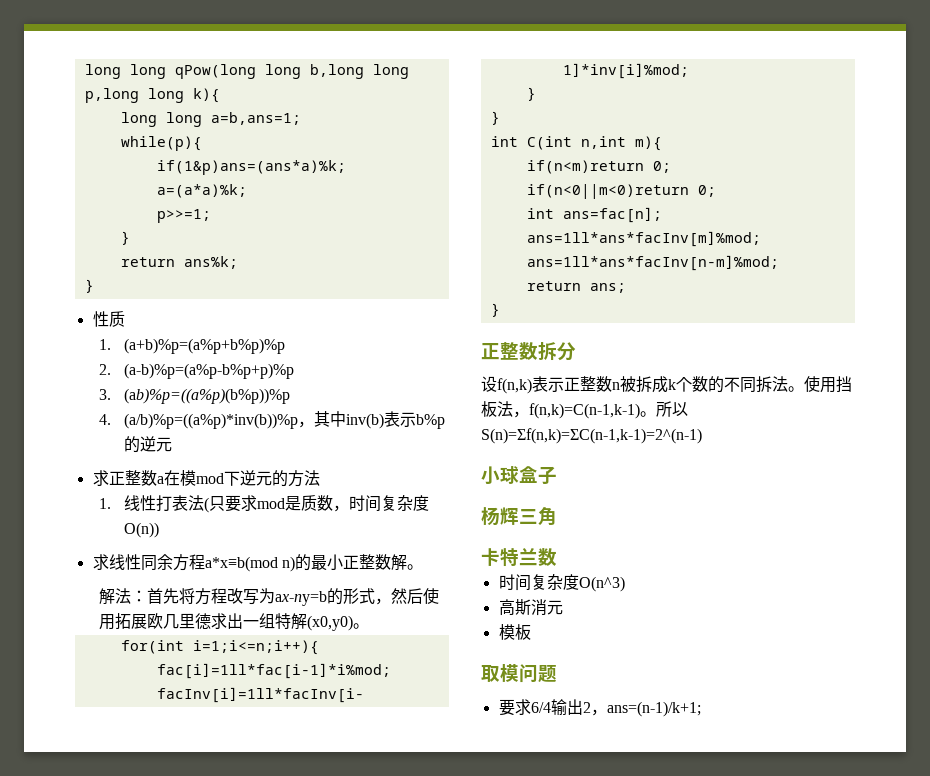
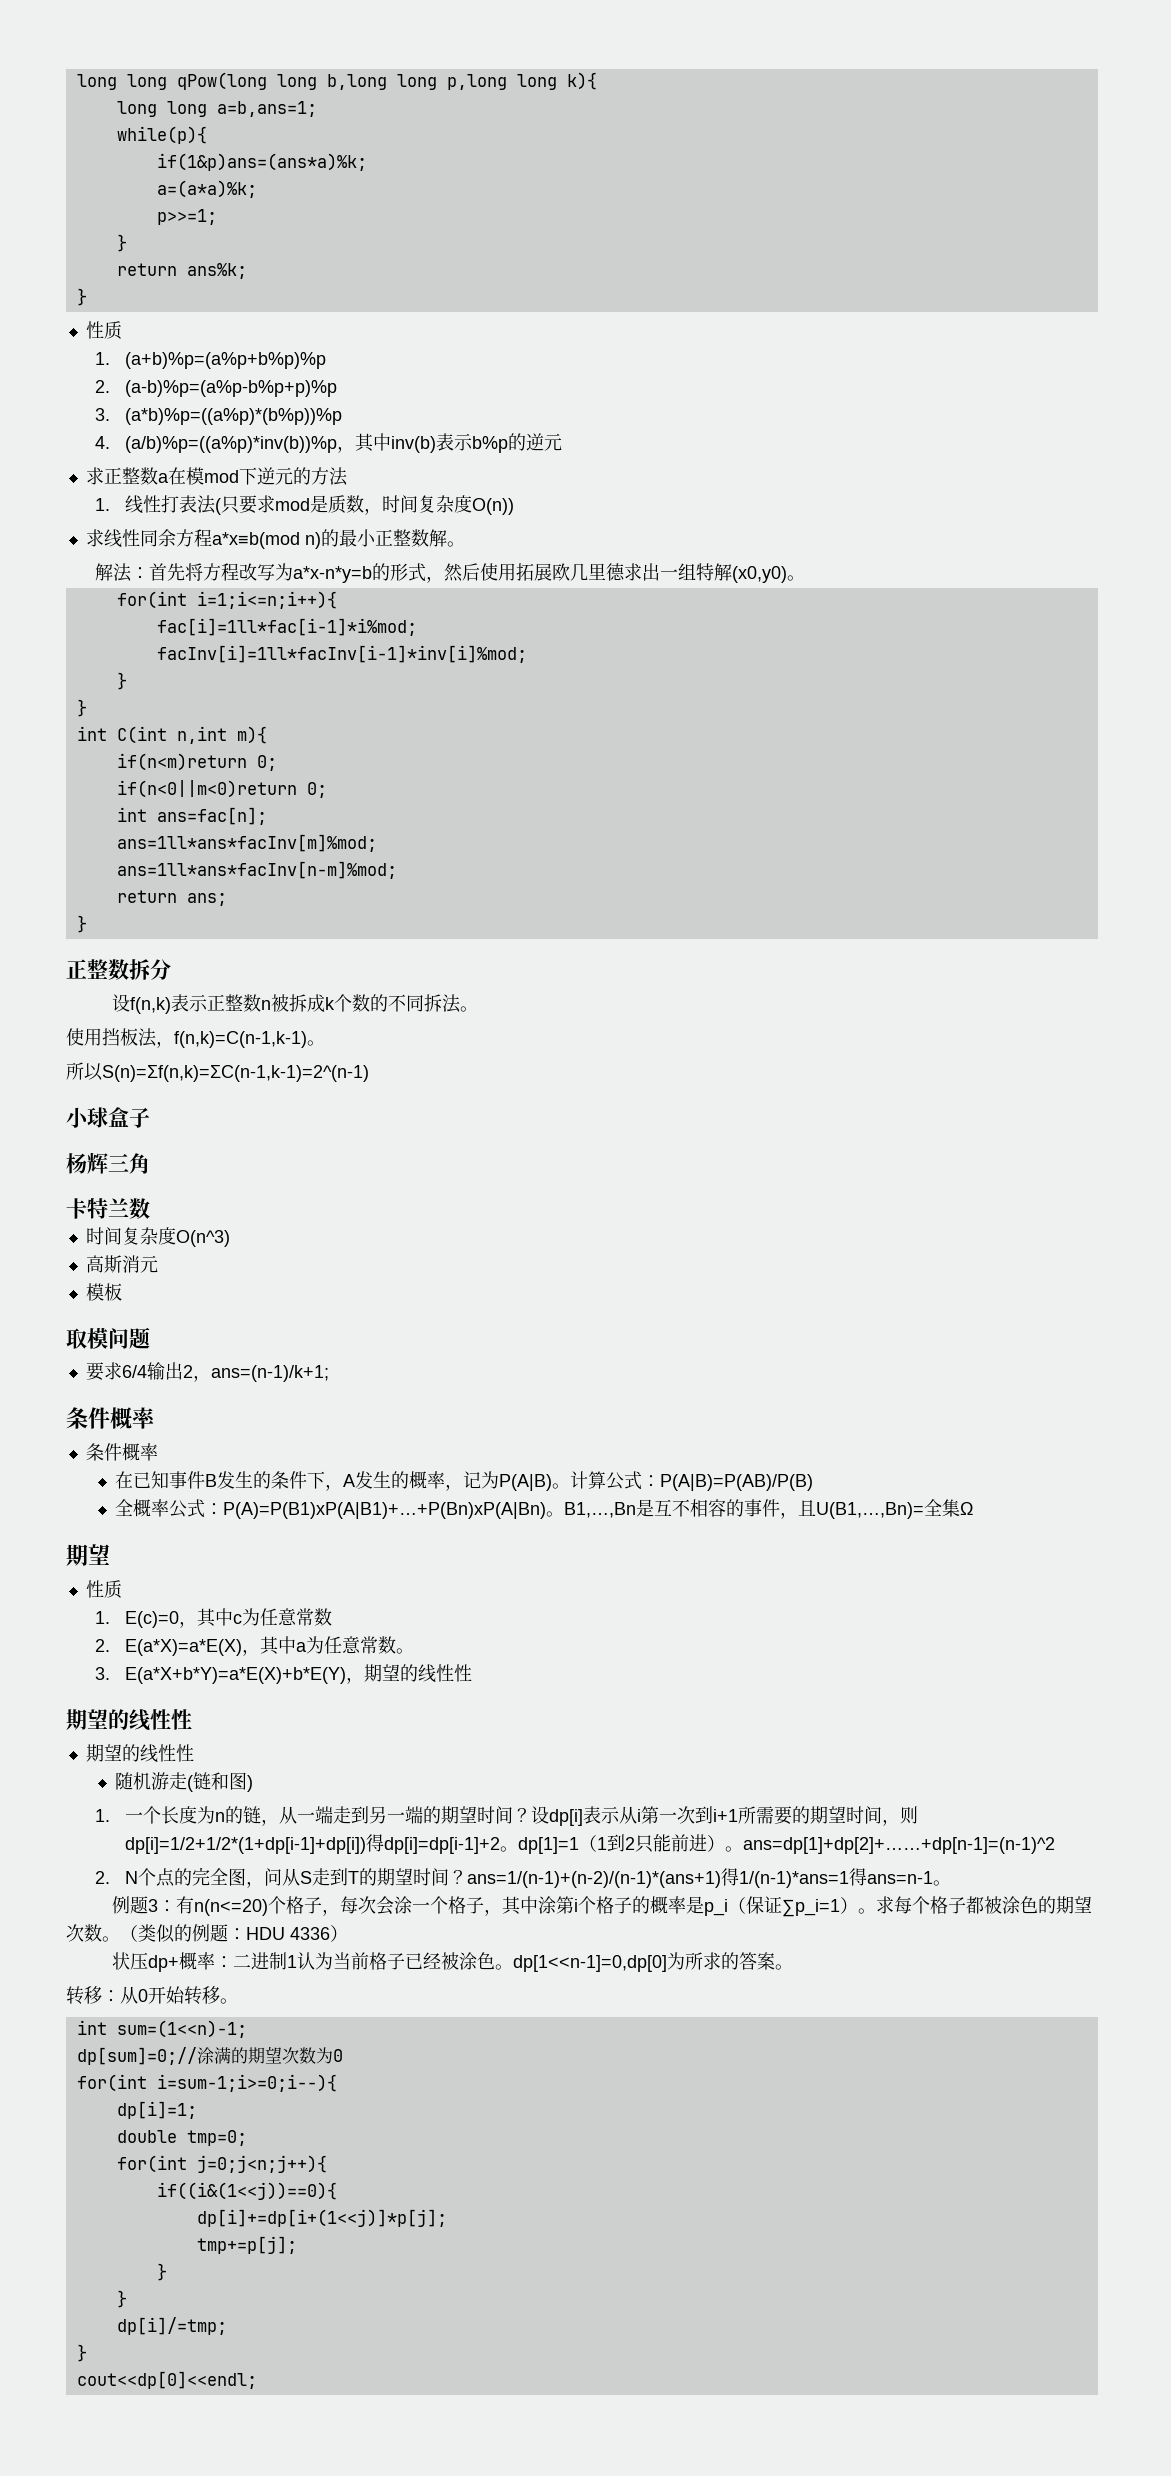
[123,388,290,404] (ab)%p=((a%p)(b%p))%p -> [124,408,342,425] (a*b)%p=((a%p)*(b%p))%p
[275,591,328,606] ax-ny=b -> [293,566,373,583] a*x-n*y=b
(804, 389) none -> (478, 1009) //
(656, 414) none -> (325, 1043) //
(701, 709) none -> [66,1407,155,1429] [85,1443,158,1461] [115,1471,814,1491] [115,1499,974,1519] [66,1544,110,1566] [85,1580,122,1599] [95,1608,332,1628] [95,1636,414,1656] [95,1664,472,1684] [66,1709,192,1731] [85,1744,194,1763] [115,1772,254,1792] [95,1806,918,1826] [124,1834,1055,1854] [95,1867,951,1888] [111,1896,1092,1917] [66,1924,348,1943] [111,1952,793,1972] [66,1986,238,2005] [76,2020,247,2038] [76,2046,343,2065] [76,2074,337,2092] [116,2101,197,2119] [116,2130,247,2146] [116,2155,327,2173] [156,2182,337,2200] [196,2209,447,2227] [196,2236,297,2254] [156,2263,167,2281] [116,2290,127,2308] [116,2317,227,2335] [76,2344,87,2362] [76,2371,257,2389] // 条件概率 // 条件概率 // 在已知事件B发生的条件下，A发生的概率，记为P(A|B)。计算公式：P(A|B)=P(AB)/P(B) // 全概率公式：P(A)=P(B1)xP(A|B1)+…+P(Bn)xP(A|Bn)。B1,…,Bn是互不相容的事件，且U(B1,…,Bn)=全集Ω // 期望 // 性质 // 1. E(c)=0，其中c为任意常数 // 2. E(a*X)=a*E(X)，其中a为任意常数。 // 3. E(a*X+b*Y)=a*E(X)+b*E(Y)，期望的线性性 // 期望的线性性 // 期望的线性性 // 随机游走(链和图) // 1.一个长度为n的链，从一端走到另一端的期望时间？设dp[i]表示从i第一次到i+1所需要的期望时间，则dp[i]=1/2+1/2*(1+dp[i-1]+dp[i])得dp[i]=dp[i-1]+2。dp[1]=1（1到2只能前进）。ans=dp[1]+dp[2]+……+dp[n-1]=(n-1)^2 // 2. N个点的完全图，问从S走到T的期望时间？ans=1/(n-1)+(n-2)/(n-1)*(ans+1)得1/(n-1)*ans=1得ans=n-1。 // 例题3：有n(n<=20)个格子，每次会涂一个格子，其中涂第i个格子的概率是p_i（保证∑p_i=1）。求每个格子都被涂色的期望次数。（类似的例题：HDU 4336） // 状压dp+概率：二进制1认为当前格子已经被涂色。dp[1<<n-1]=0,dp[0]为所求的答案。 // 转移：从0开始转移。 // int sum=(1<<n)-1; // dp[sum]=0;//涂满的期望次数为0 // for(int i=sum-1;i>=0;i--){ // dp[i]=1; // double tmp=0; // for(int j=0;j<n;j++){ // if((i&(1<<j))==0){ // dp[i]+=dp[i+(1<<j)]*p[j]; // tmp+=p[j]; // } // } // dp[i]/=tmp; // } // cout<<dp[0]<<endl;

